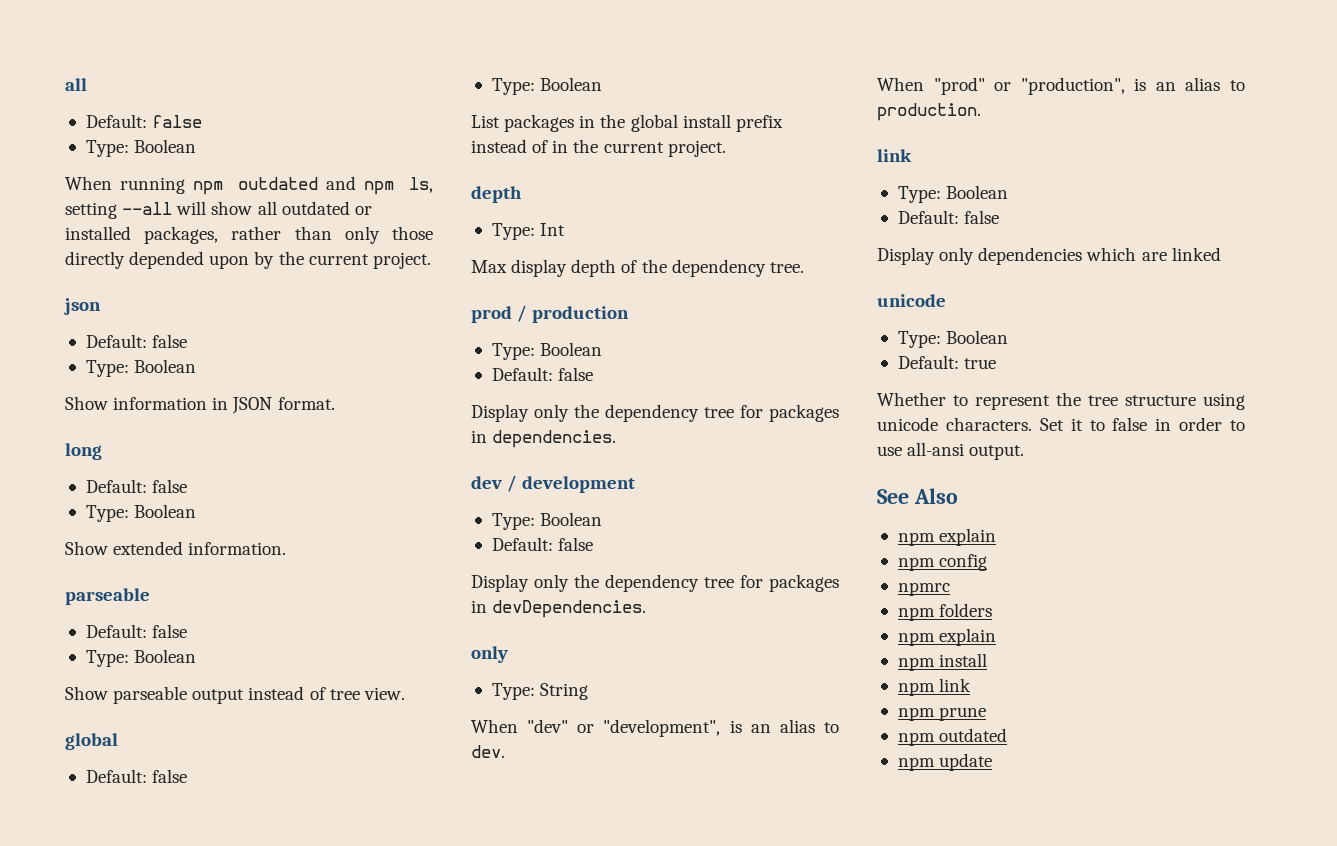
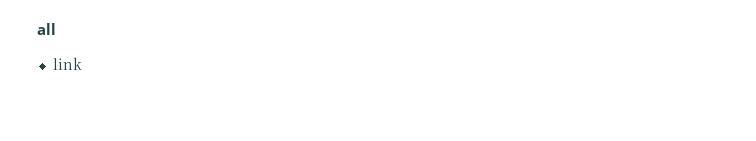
[85,114,203,128] [85,139,197,157] [65,176,433,195] [65,201,372,219] [65,226,433,244] [65,251,431,269] [64,298,101,315] [85,334,188,348] [85,359,197,377] [65,396,335,414] [65,443,102,460] [85,479,188,493] [85,504,197,522] [65,541,287,555] [65,588,150,605] [85,624,188,638] [85,649,197,667] [65,686,405,704] [65,733,118,750] [85,769,188,783] [491,77,603,95] [471,114,783,132] [471,139,726,157] [471,186,522,203] [491,223,566,240] [471,259,804,277] [471,305,630,323] [491,342,603,360] [491,367,594,381] [471,404,839,422] [471,430,617,448] [471,475,636,493] [491,512,603,530] [491,537,594,551] [471,574,839,592] [471,600,647,618] [471,646,508,663] [491,683,589,700] [471,719,839,737] [471,745,505,758] [877,77,1245,95] [877,103,981,121] [877,149,912,162] [897,185,1009,203] [897,210,1000,224] [877,247,1221,265] [877,294,946,307] [897,330,1009,348] [897,355,997,369] [877,392,1245,410] [877,417,1245,431] [877,442,1025,460] [877,488,958,504] [897,528,997,546] [897,554,988,571] [897,582,950,596] [897,603,993,621] [897,628,997,646] [897,653,988,671] [897,678,972,696] [897,707,987,721] [897,728,1008,746] [897,753,993,771] Default: false // Type: Boolean // When running npm outdated and npm ls, setting --all will show all outdated or installed packages, rather than only those directly depended upon by the current project. // json // Default: false // Type: Boolean // Show information in JSON format. // long // Default: false // Type: Boolean // Show extended information. // parseable // Default: false // Type: Boolean // Show parseable output instead of tree view. // global // Default: false // Type: Boolean // List packages in the global install prefix instead of in the current project. // depth // Type: Int // Max display depth of the dependency tree. // prod / production // Type: Boolean // Default: false // Display only the dependency tree for packages in dependencies. // dev / development // Type: Boolean // Default: false // Display only the dependency tree for packages in devDependencies. // only // Type: String // When "dev" or "development", is an alias to dev. // When "prod" or "production", is an alias to production. // link // Type: Boolean // Default: false // Display only dependencies which are linked // unicode // Type: Boolean // Default: true // Whether to represent the tree structure using unicode characters. Set it to false in order to use all-ansi output. // See Also // npm explain // npm config // npmrc // npm folders // npm explain // npm install // npm link // npm prune // npm outdated // npm update -> [52,57,82,70] link

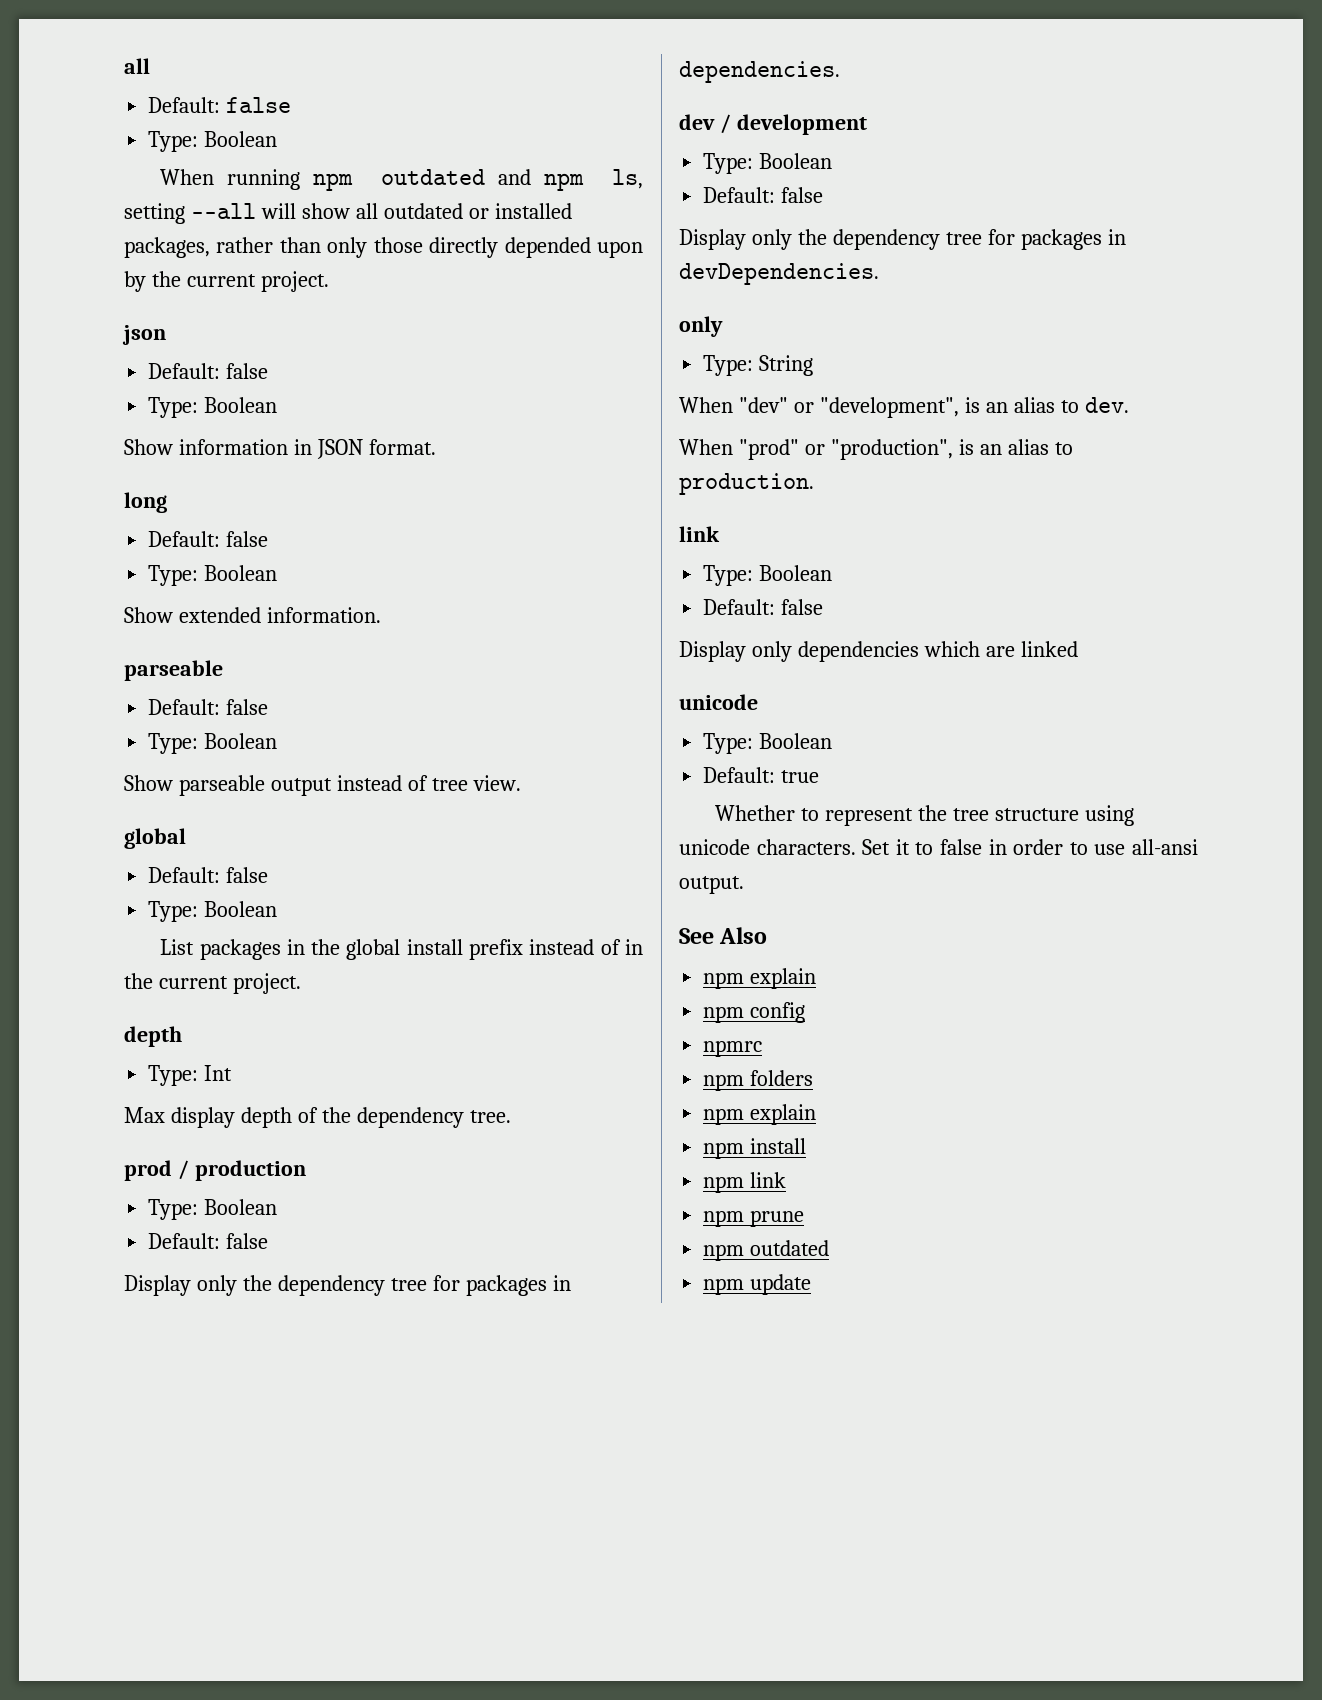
[52,57,82,70] link -> [148,97,292,113] [148,131,278,152] [160,169,644,191] [124,203,572,224] [124,237,644,258] [124,271,329,292] [122,325,166,345] [148,363,269,379] [148,397,278,418] [124,439,436,459] [124,492,167,513] [148,531,269,547] [148,565,278,586] [124,607,381,623] [124,660,223,681] [148,699,269,715] [148,733,278,754] [124,775,521,796] [124,828,186,849] [148,867,269,883] [148,901,278,922] [160,939,643,960] [124,973,301,994] [124,1026,182,1047] [148,1065,233,1086] [124,1107,511,1128] [124,1160,306,1181] [148,1199,278,1220] [148,1233,269,1249] [124,1275,571,1296] [679,61,840,83] [679,114,867,135] [703,153,833,174] [703,187,824,203] [679,229,1126,250] [679,263,879,285] [679,316,723,337] [703,355,814,376] [679,397,1129,418] [679,439,1073,460] [679,473,814,495] [679,526,720,542] [703,565,833,586] [703,599,824,615] [679,641,1078,662] [679,694,758,710] [703,733,833,754] [703,767,820,783] [715,805,1134,826] [679,839,1198,855] [679,876,744,894] [679,927,768,944] [703,968,817,989] [703,1002,806,1023] [703,1040,763,1057] [703,1070,814,1091] [703,1104,817,1125] [703,1138,807,1159] [703,1172,787,1193] [703,1210,805,1227] [703,1240,830,1261] [703,1274,812,1295] Default: false // Type: Boolean // When running npm outdated and npm ls, setting --all will show all outdated or installed packages, rather than only those directly depended upon by the current project. // json // Default: false // Type: Boolean // Show information in JSON format. // long // Default: false // Type: Boolean // Show extended information. // parseable // Default: false // Type: Boolean // Show parseable output instead of tree view. // global // Default: false // Type: Boolean // List packages in the global install prefix instead of in the current project. // depth // Type: Int // Max display depth of the dependency tree. // prod / production // Type: Boolean // Default: false // Display only the dependency tree for packages in dependencies. // dev / development // Type: Boolean // Default: false // Display only the dependency tree for packages in devDependencies. // only // Type: String // When "dev" or "development", is an alias to dev. // When "prod" or "production", is an alias to production. // link // Type: Boolean // Default: false // Display only dependencies which are linked // unicode // Type: Boolean // Default: true // Whether to represent the tree structure using unicode characters. Set it to false in order to use all-ansi output. // See Also // npm explain // npm config // npmrc // npm folders // npm explain // npm install // npm link // npm prune // npm outdated // npm update

